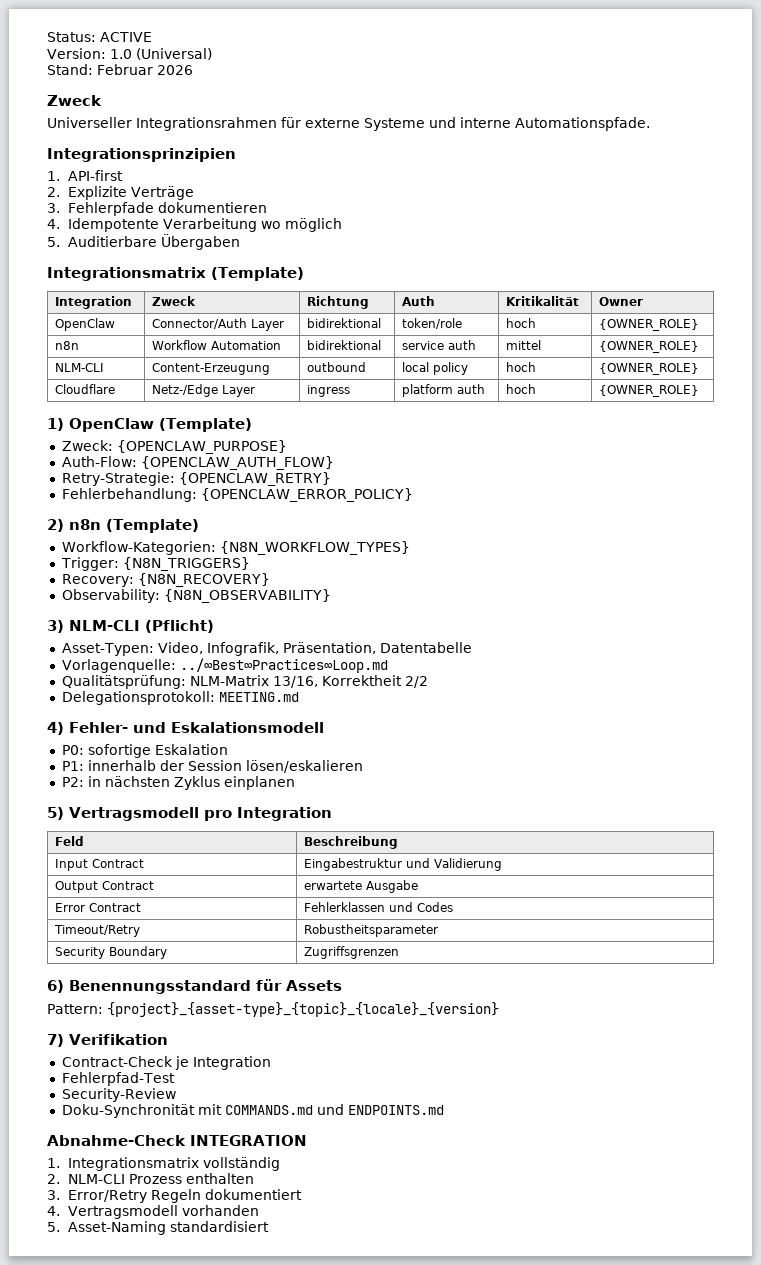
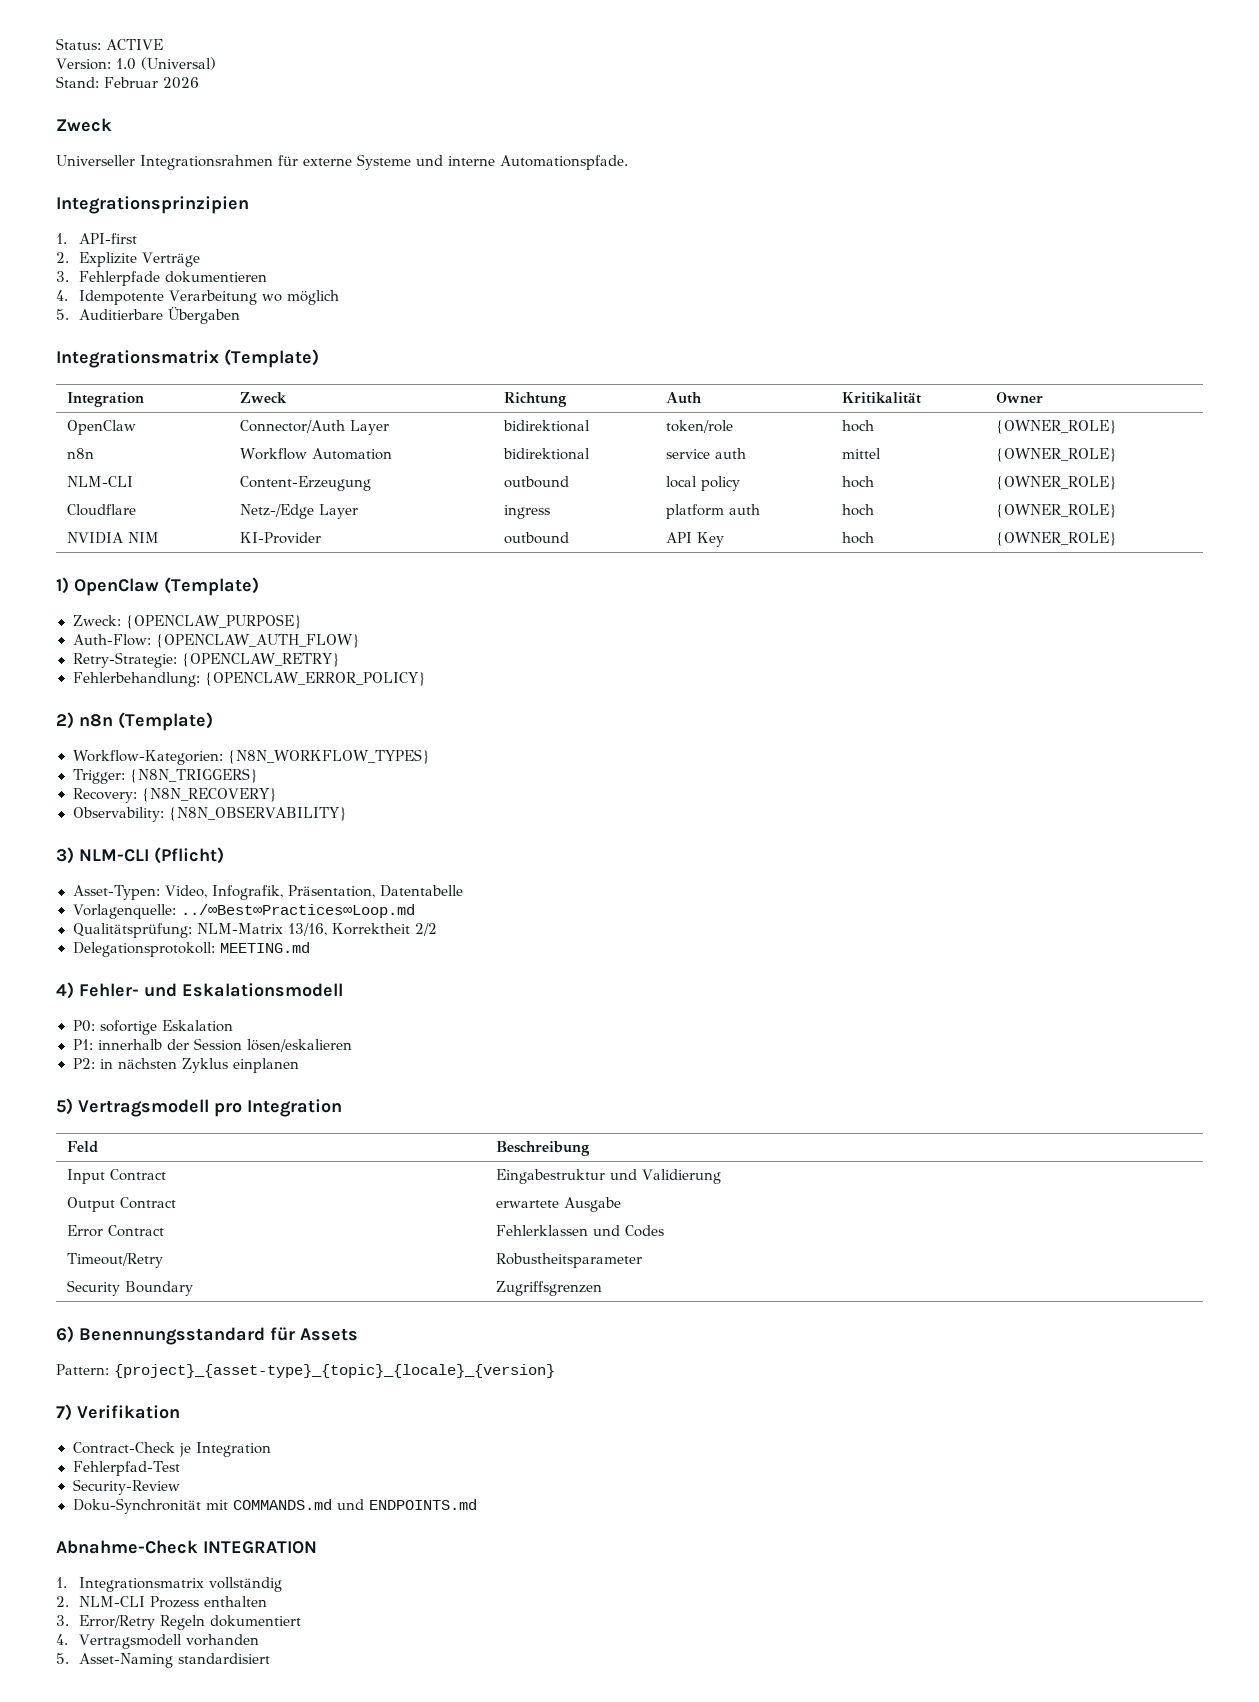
(699, 391) none -> [66,532,159,544] [239,532,321,544] [503,532,569,544] [665,532,724,547] [841,532,874,544] [995,532,1117,546] // NVIDIA NIM | KI-Provider | outbound | API Key | hoch | {OWNER_ROLE}

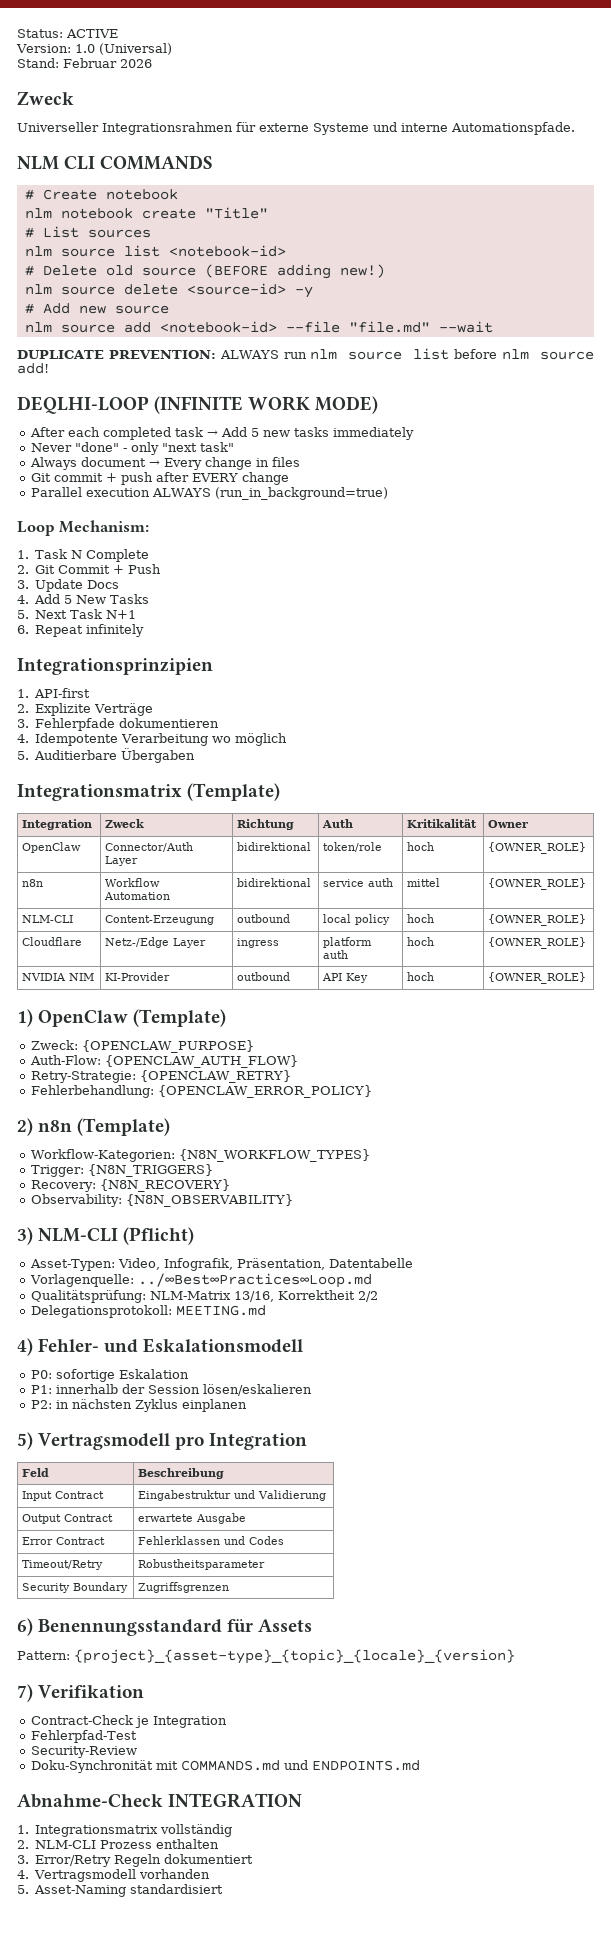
(628, 162) none -> [17,155,214,170] [24,189,178,200] [24,207,268,219] [24,226,151,238] [24,245,286,257] [24,264,385,279] [24,283,313,298] [24,303,169,314] [24,321,493,333] [17,348,594,360] [17,363,49,374] [17,396,379,414] [29,427,414,440] [30,442,234,455] [29,457,300,470] [30,472,289,485] [30,487,388,500] [17,520,150,536] [17,549,150,562] [17,564,162,574] [17,579,120,592] [17,594,150,604] [17,609,137,619] [17,624,145,637] // NLM CLI COMMANDS // # Create notebook // nlm notebook create "Title" // # List sources // nlm source list <notebook-id> // # Delete old source (BEFORE adding new!) // nlm source delete <source-id> -y // # Add new source // nlm source add <notebook-id> --file "file.md" --wait // DUPLICATE PREVENTION: ALWAYS run nlm source list before nlm source add! // DEQLHI-LOOP (INFINITE WORK MODE) // After each completed task → Add 5 new tasks immediately // Never "done" - only "next task" // Always document → Every change in files // Git commit + push after EVERY change // Parallel execution ALWAYS (run_in_background=true) // Loop Mechanism: // 1. Task N Complete // 2. Git Commit + Push // 3. Update Docs // 4. Add 5 New Tasks // 5. Next Task N+1 // 6. Repeat infinitely

